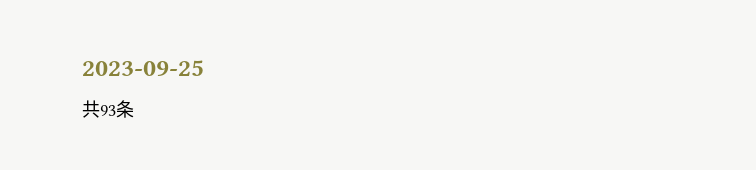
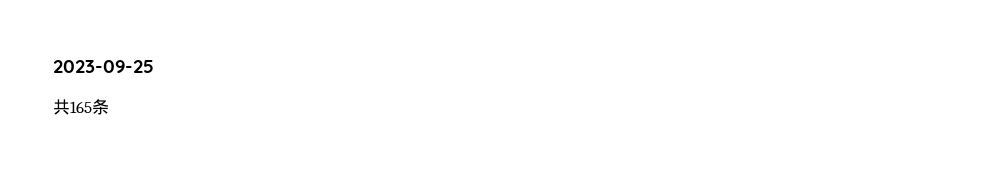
[100,105,116,116] 93 -> [70,101,92,113] 165

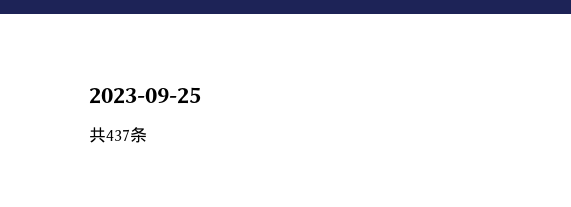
[70,101,92,113] 165 -> [106,129,130,141] 437

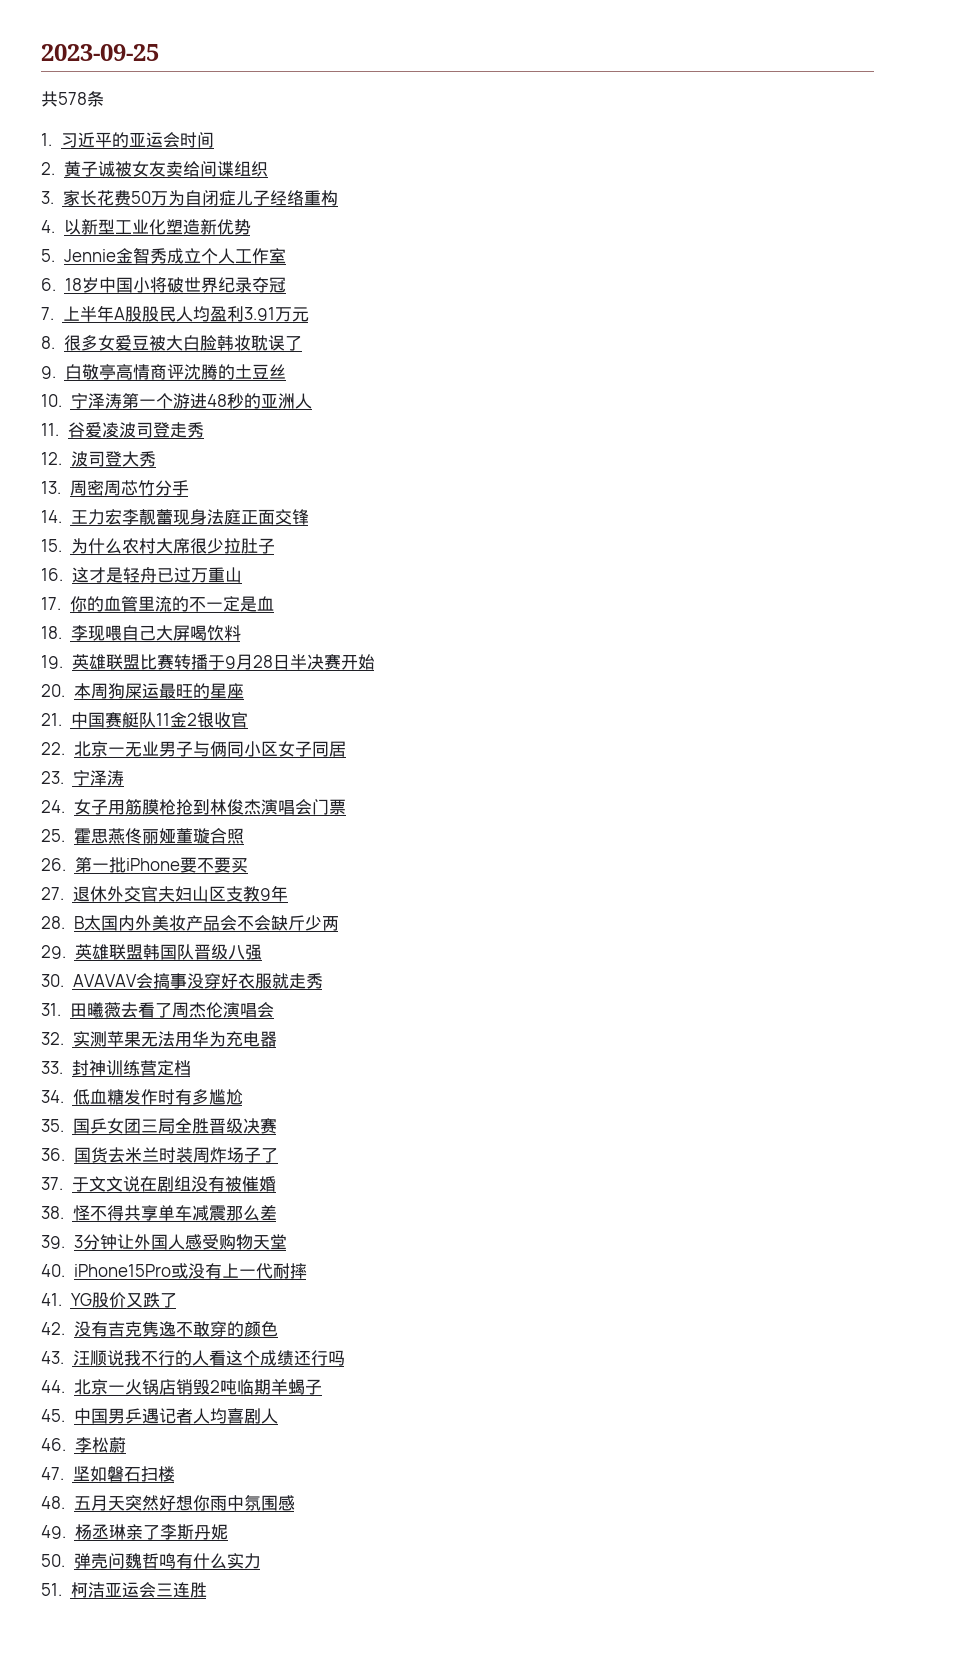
[106,129,130,141] 437 -> [58,92,87,105] 578
(147, 135) none -> [41,132,215,148] [41,161,268,177] [41,190,338,206] [41,219,251,235] [41,247,286,264] [41,277,286,293] [41,305,309,322] [41,335,302,351] [41,364,286,380] [41,393,312,409] [41,422,204,438] [41,451,156,467] [41,480,189,496] [41,509,309,525] [41,538,275,554] [41,566,242,583] [41,596,274,612] [41,625,241,641] [41,654,375,670] [41,683,244,699] [41,712,248,728] [41,741,346,757] [41,770,124,786] [41,799,346,815] [41,828,244,844] [41,857,248,873] [41,885,288,902] [41,915,339,931] [41,944,262,960] [41,973,323,989] [41,1002,274,1018] [41,1031,277,1047] [41,1060,191,1076] [41,1089,243,1105] [41,1118,277,1134] [41,1147,278,1163] [41,1176,276,1192] [41,1205,277,1221] [41,1234,287,1250] [41,1263,307,1279] [41,1292,177,1308] [41,1321,278,1337] [41,1350,345,1366] [41,1379,322,1395] [41,1408,278,1424] [41,1437,126,1453] [41,1466,175,1482] [41,1495,295,1511] [41,1524,228,1540] [41,1553,261,1569] [41,1582,207,1598] // 1.习近平的亚运会时间 // 2.黄子诚被女友卖给间谍组织 // 3.家长花费50万为自闭症儿子经络重构 // 4.以新型工业化塑造新优势 // 5. Jennie金智秀成立个人工作室 // 6. 18岁中国小将破世界纪录夺冠 // 7.上半年A股股民人均盈利3.91万元 // 8.很多女爱豆被大白脸韩妆耽误了 // 9.白敬亭高情商评沈腾的土豆丝 // 10.宁泽涛第一个游进48秒的亚洲人 // 11.谷爱凌波司登走秀 // 12.波司登大秀 // 13.周密周芯竹分手 // 14.王力宏李靓蕾现身法庭正面交锋 // 15.为什么农村大席很少拉肚子 // 16.这才是轻舟已过万重山 // 17.你的血管里流的不一定是血 // 18.李现喂自己大屏喝饮料 // 19.英雄联盟比赛转播于9月28日半决赛开始 // 20.本周狗屎运最旺的星座 // 21.中国赛艇队11金2银收官 // 22.北京一无业男子与俩同小区女子同居 // 23.宁泽涛 // 24.女子用筋膜枪抢到林俊杰演唱会门票 // 25.霍思燕佟丽娅董璇合照 // 26.第一批iPhone要不要买 // 27.退休外交官夫妇山区支教9年 // 28. B太国内外美妆产品会不会缺斤少两 // 29.英雄联盟韩国队晋级八强 // 30. AVAVAV会搞事没穿好衣服就走秀 // 31.田曦薇去看了周杰伦演唱会 // 32.实测苹果无法用华为充电器 // 33.封神训练营定档 // 34.低血糖发作时有多尴尬 // 35.国乒女团三局全胜晋级决赛 // 36.国货去米兰时装周炸场子了 // 37.于文文说在剧组没有被催婚 // 38.怪不得共享单车减震那么差 // 39. 3分钟让外国人感受购物天堂 // 40. iPhone15Pro或没有上一代耐摔 // 41. YG股价又跌了 // 42.没有吉克隽逸不敢穿的颜色 // 43.汪顺说我不行的人看这个成绩还行吗 // 44.北京一火锅店销毁2吨临期羊蝎子 // 45.中国男乒遇记者人均喜剧人 // 46.李松蔚 // 47.坚如磐石扫楼 // 48.五月天突然好想你雨中氛围感 // 49.杨丞琳亲了李斯丹妮 // 50.弹壳问魏哲鸣有什么实力 // 51.柯洁亚运会三连胜

